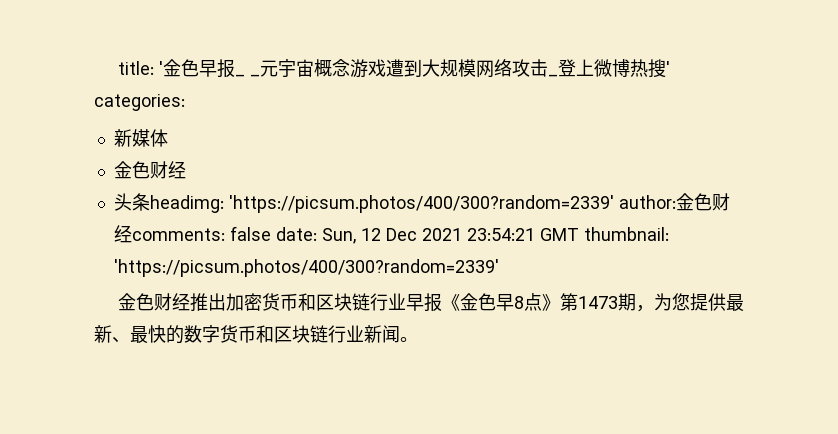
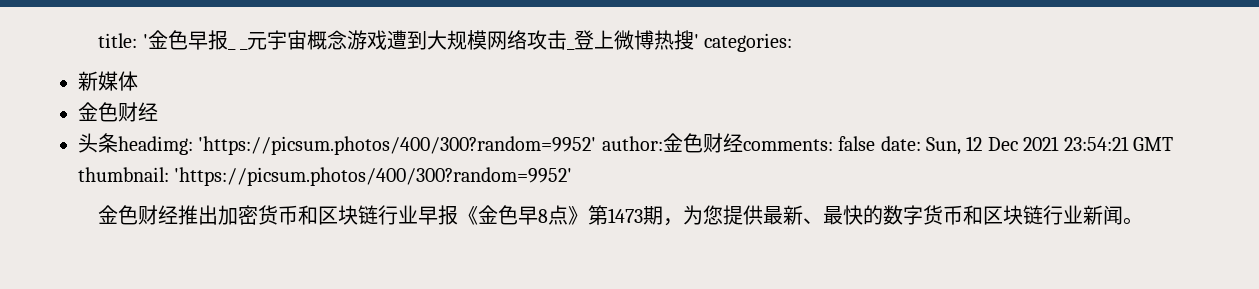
[228,195,614,213] 'https://picsum.photos/400/300?random=2339' -> [198,136,597,155] 'https://picsum.photos/400/300?random=9952'
[113,259,499,277] 'https://picsum.photos/400/300?random=2339' -> [174,167,573,186] 'https://picsum.photos/400/300?random=9952'

